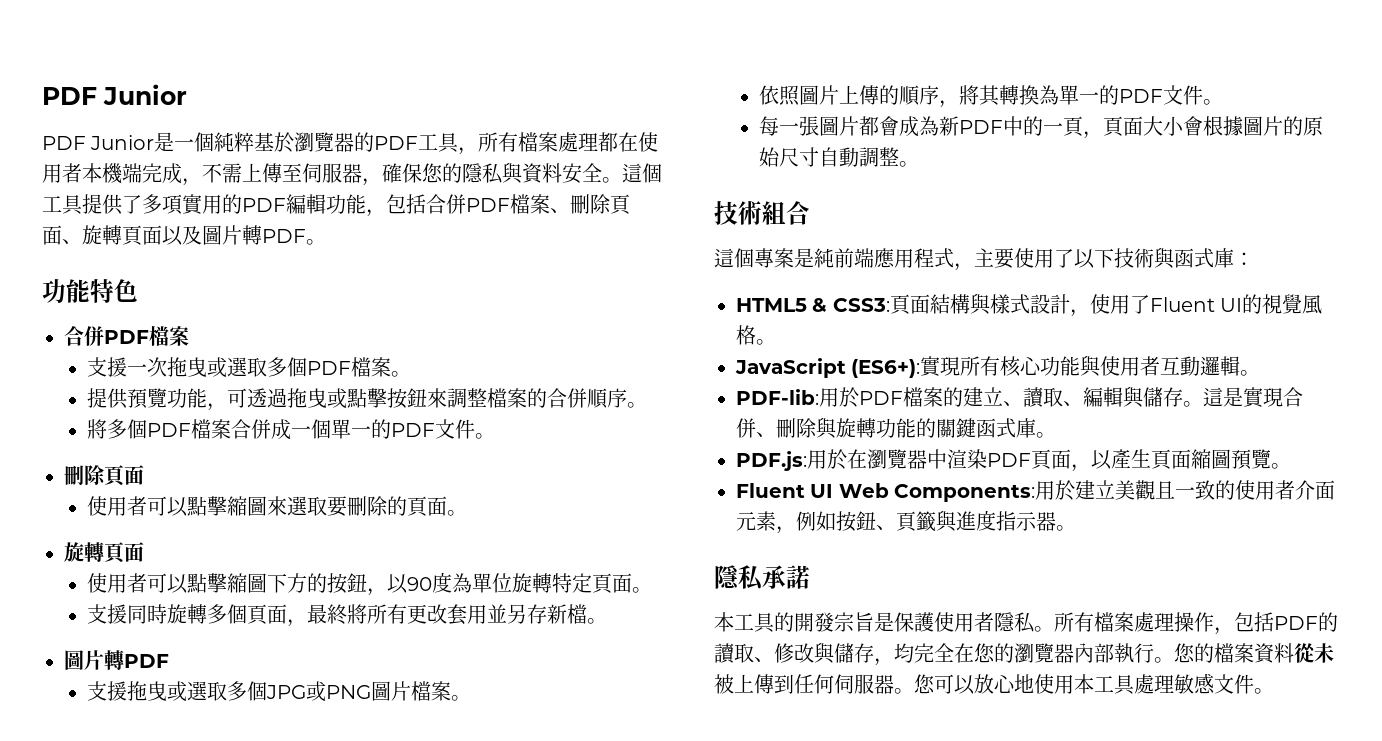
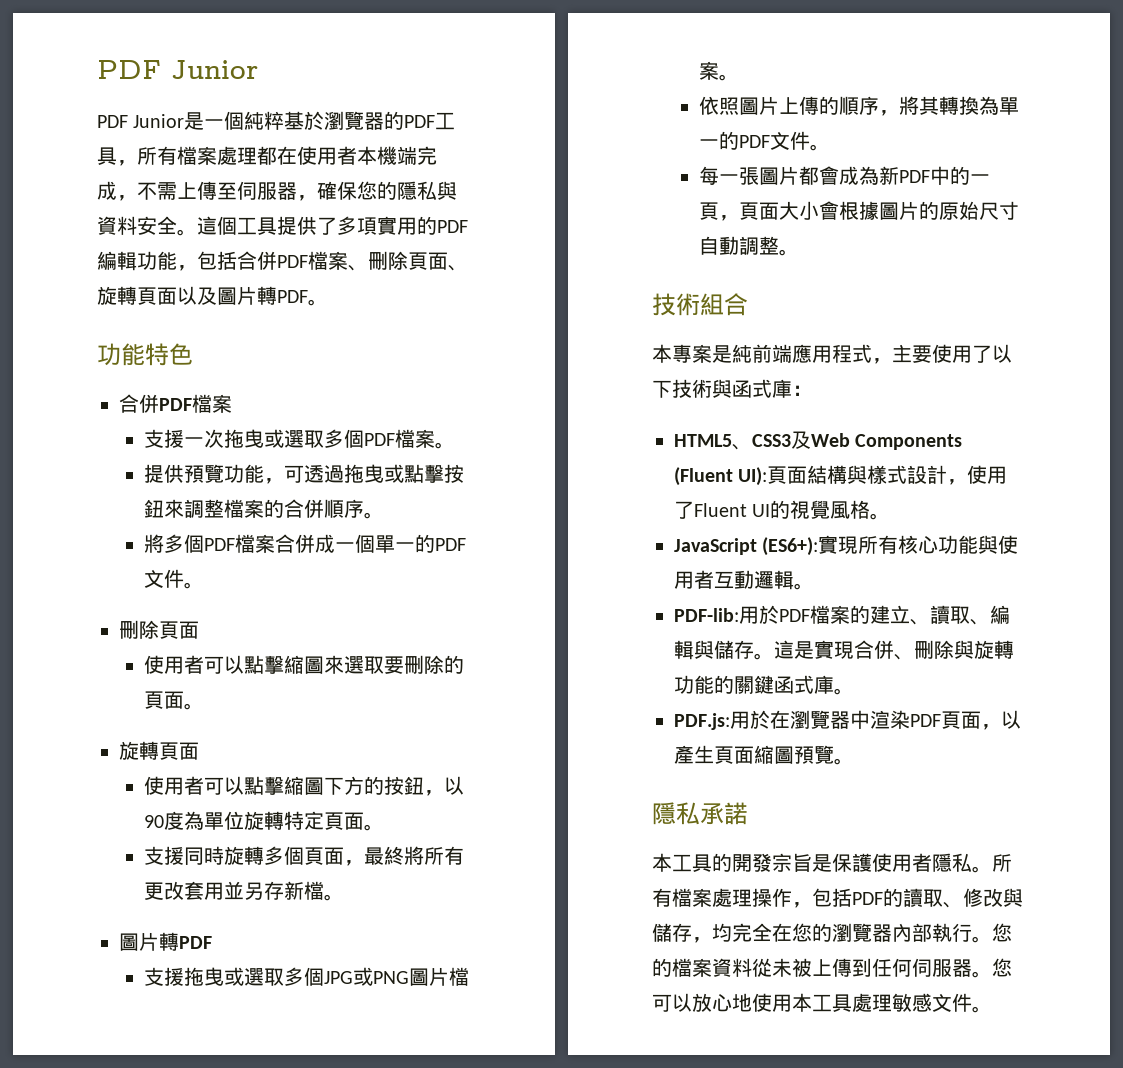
[714,248,754,268] 這個 -> [652,344,672,363] 本
[812,298,890,312] & CSS3: -> [732,431,963,450] [674,467,768,486] 、CSS3及Web Components (Fluent UI):
[736,480,1336,502] [736,510,1076,534] // Fluent UI Web Components:用於建立美觀且一致的使用者介面元素，例如按鈕、頁籤與進度指示器。 -> (854, 761) none

